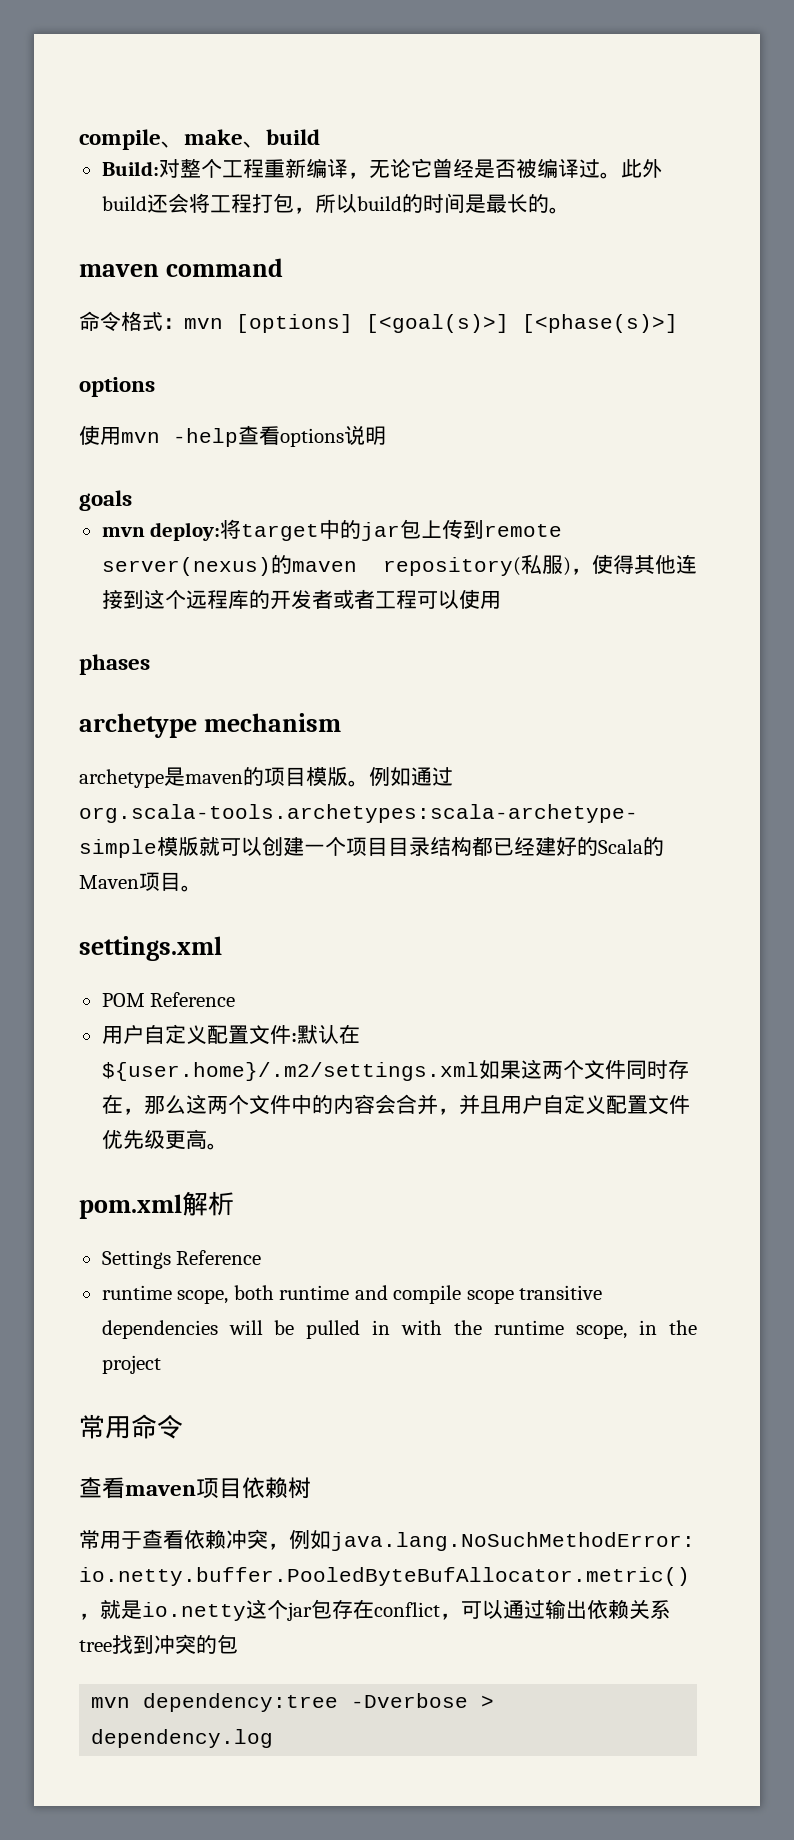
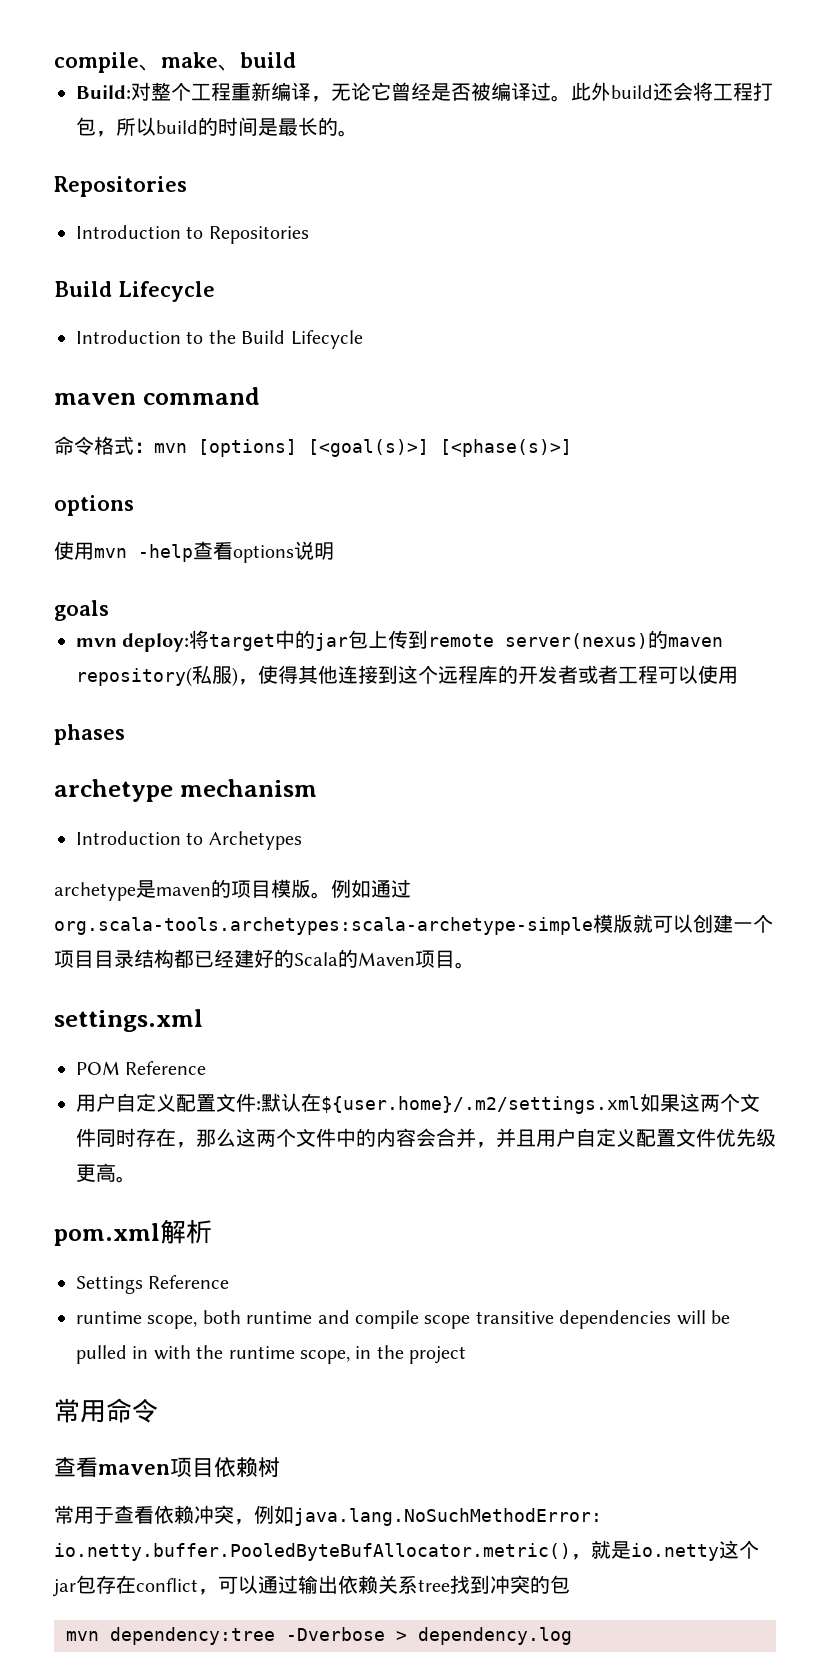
(570, 210) none -> [54,176,187,197] [76,225,309,244] [54,281,215,302] [76,330,363,349] // Repositories // Introduction to Repositories // Build Lifecycle // Introduction to the Build Lifecycle
(341, 722) none -> [76,831,302,850] // Introduction to Archetypes

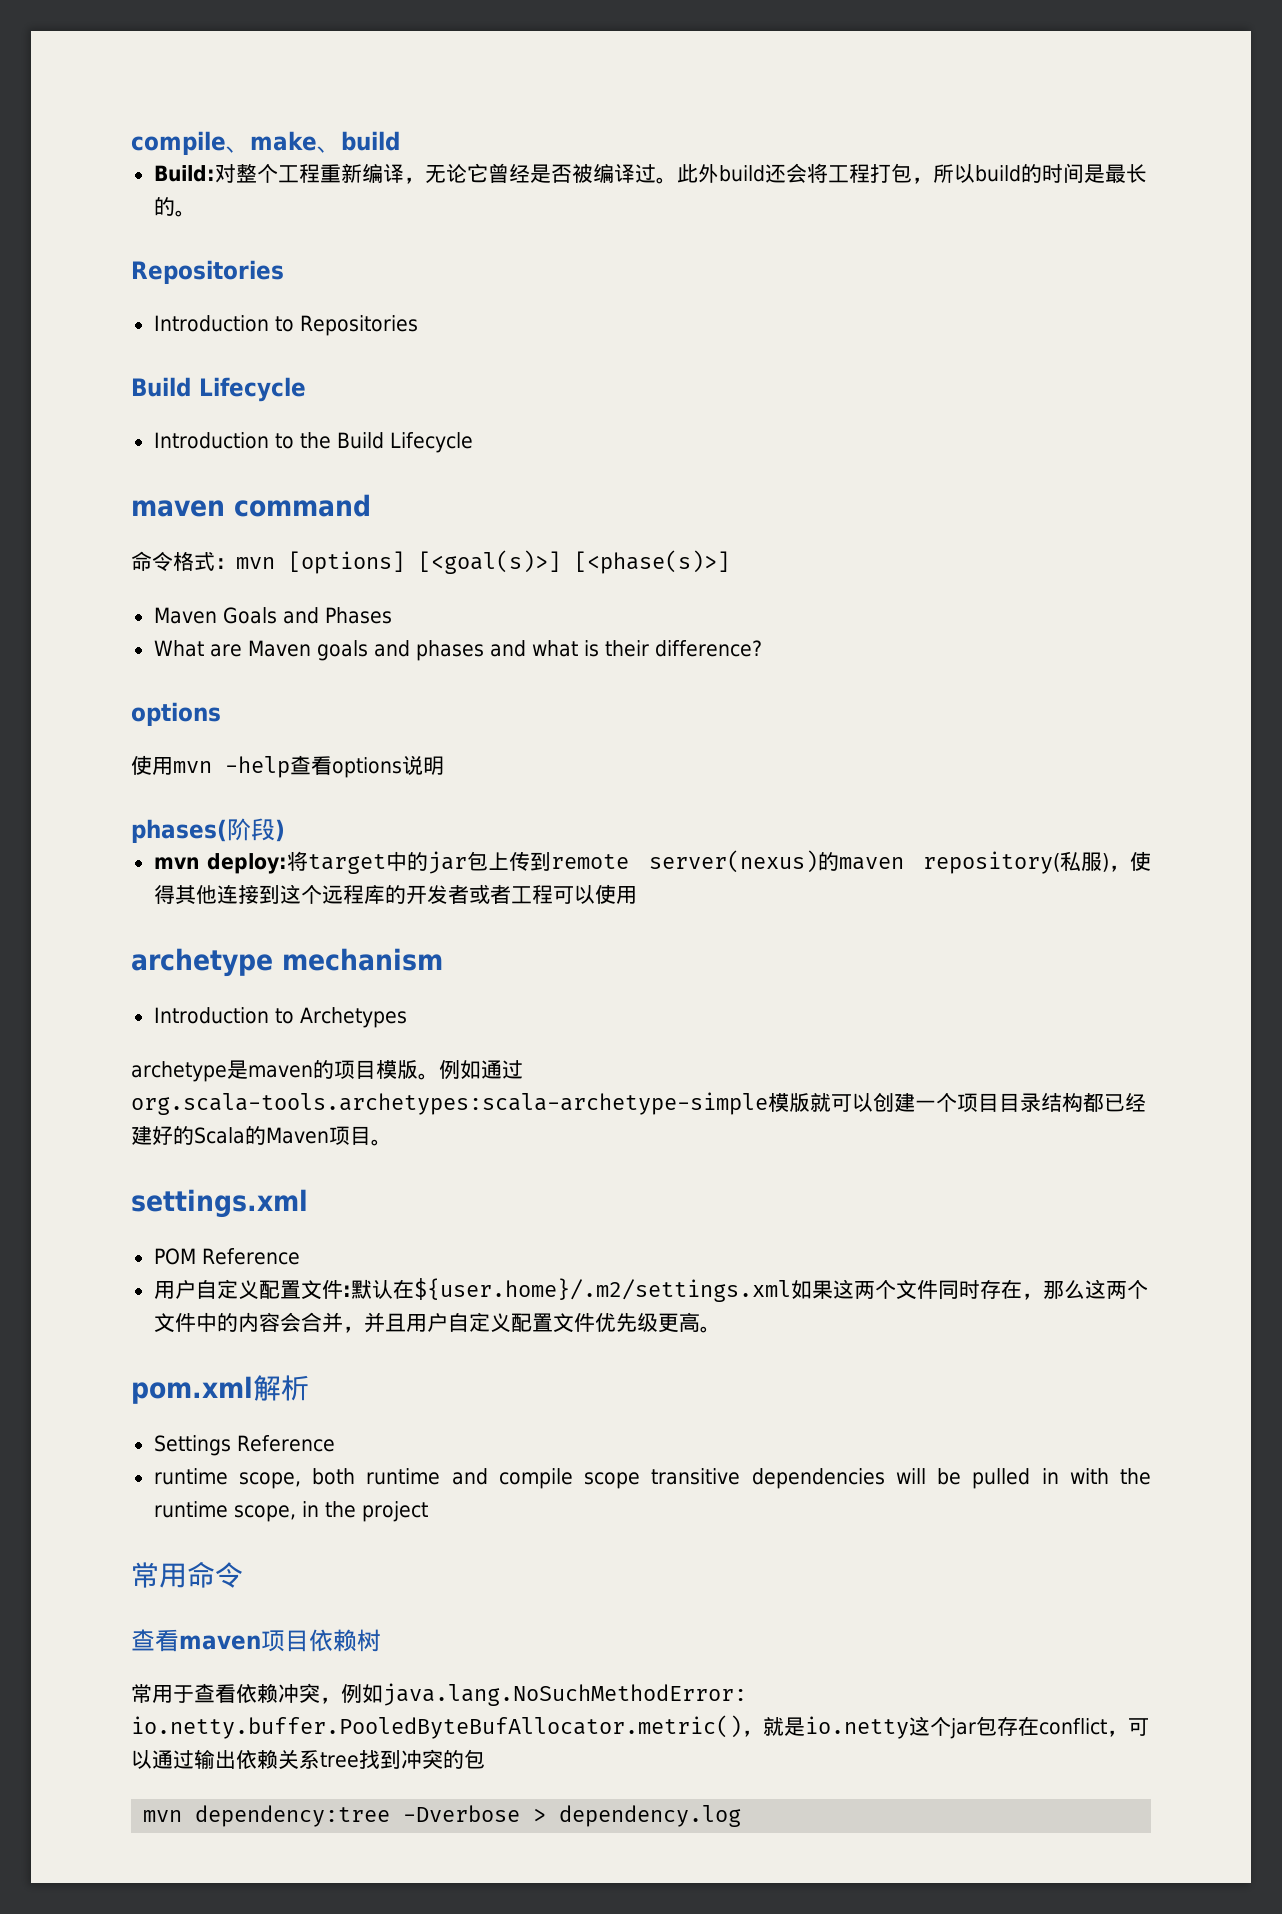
(572, 448) none -> [153,607,392,624] [153,640,762,661] // Maven Goals and Phases // What are Maven goals and phases and what is their difference?
[54,600,109,621] goals -> [131,818,285,843] phases(阶段)
[54,724,125,745] // phases -> (637, 895) none

